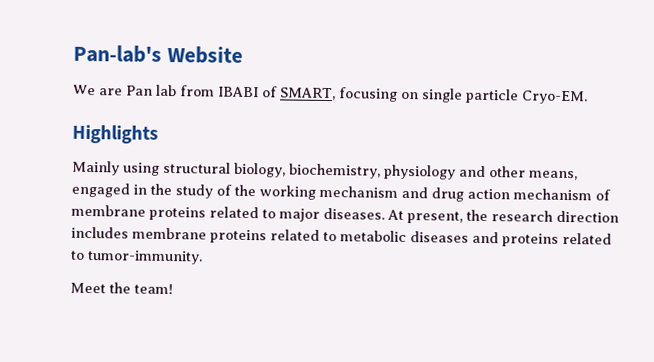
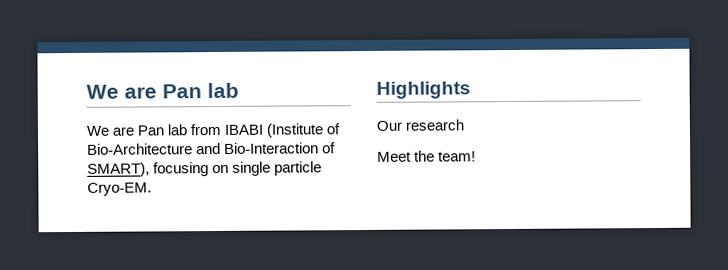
[73,44,243,64] Pan-lab's Website -> [86,82,239,99] We are Pan lab
[262,86,336,101] of SMART, -> [266,123,341,138] [87,142,337,155] [87,162,150,177] (Institute of Bio-Architecture and Bio-Interaction of SMART),
[72,160,578,181] [71,182,611,202] [71,204,619,224] [71,226,612,247] [70,250,203,265] Mainly using structural biology, biochemistry, physiology and other means, engaged in the study of the working mechanism and drug action mechanism of membrane proteins related to major diseases. At present, the research direction includes membrane proteins related to metabolic diseases and proteins related to tumor-immunity. -> [376,119,465,131] Our research

